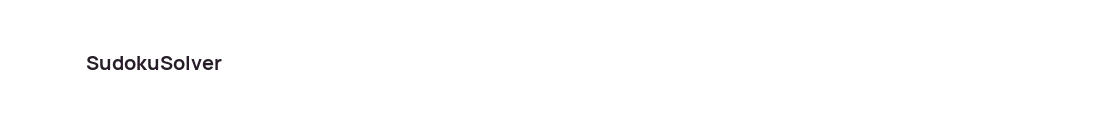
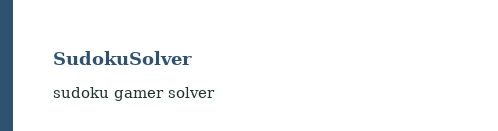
(222, 63) none -> [53,87,215,101] // sudoku gamer solver

